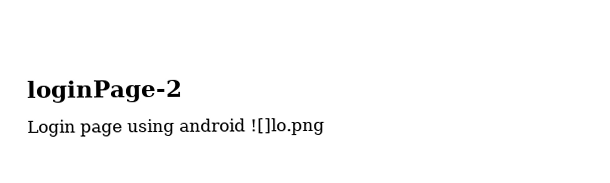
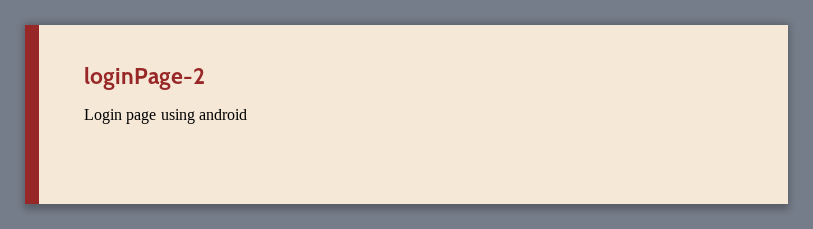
[250,117,325,136] ![]lo.png -> (247, 114) none

